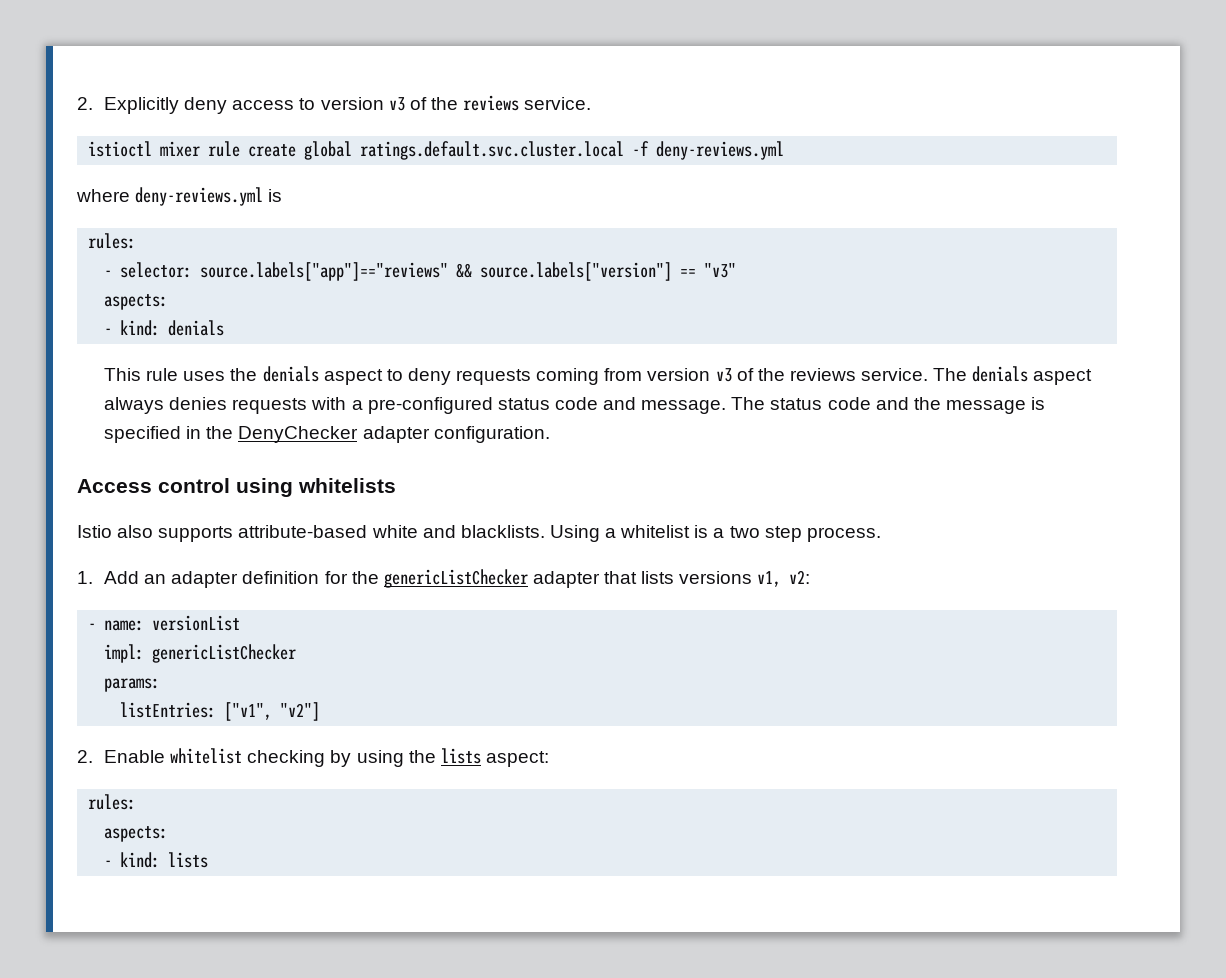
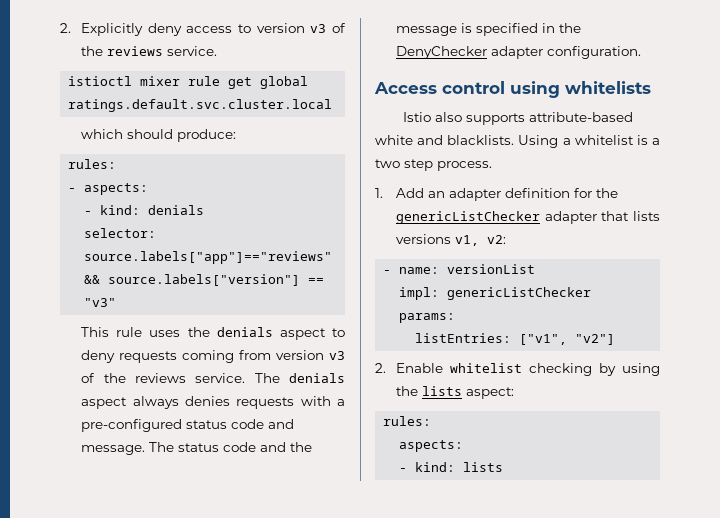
[248,144,297,157] create -> [228,77,253,89] get
[632,141,785,160] [76,187,283,206] [88,233,137,249] [104,270,113,277] -f deny-reviews.yml // where deny-reviews.yml is // rules: // - -> [81,129,237,142] [68,159,117,169] [68,183,149,195] [84,205,205,215] // which should produce: // rules: // - aspects: // - kind: denials //
[104,294,169,310] [104,320,225,336] // aspects: // - kind: denials -> (117, 302) none

